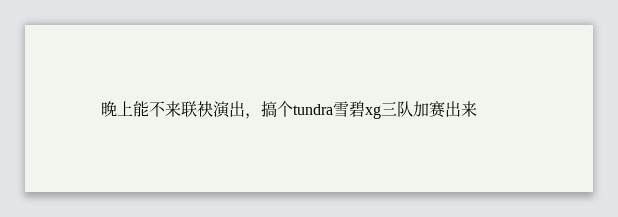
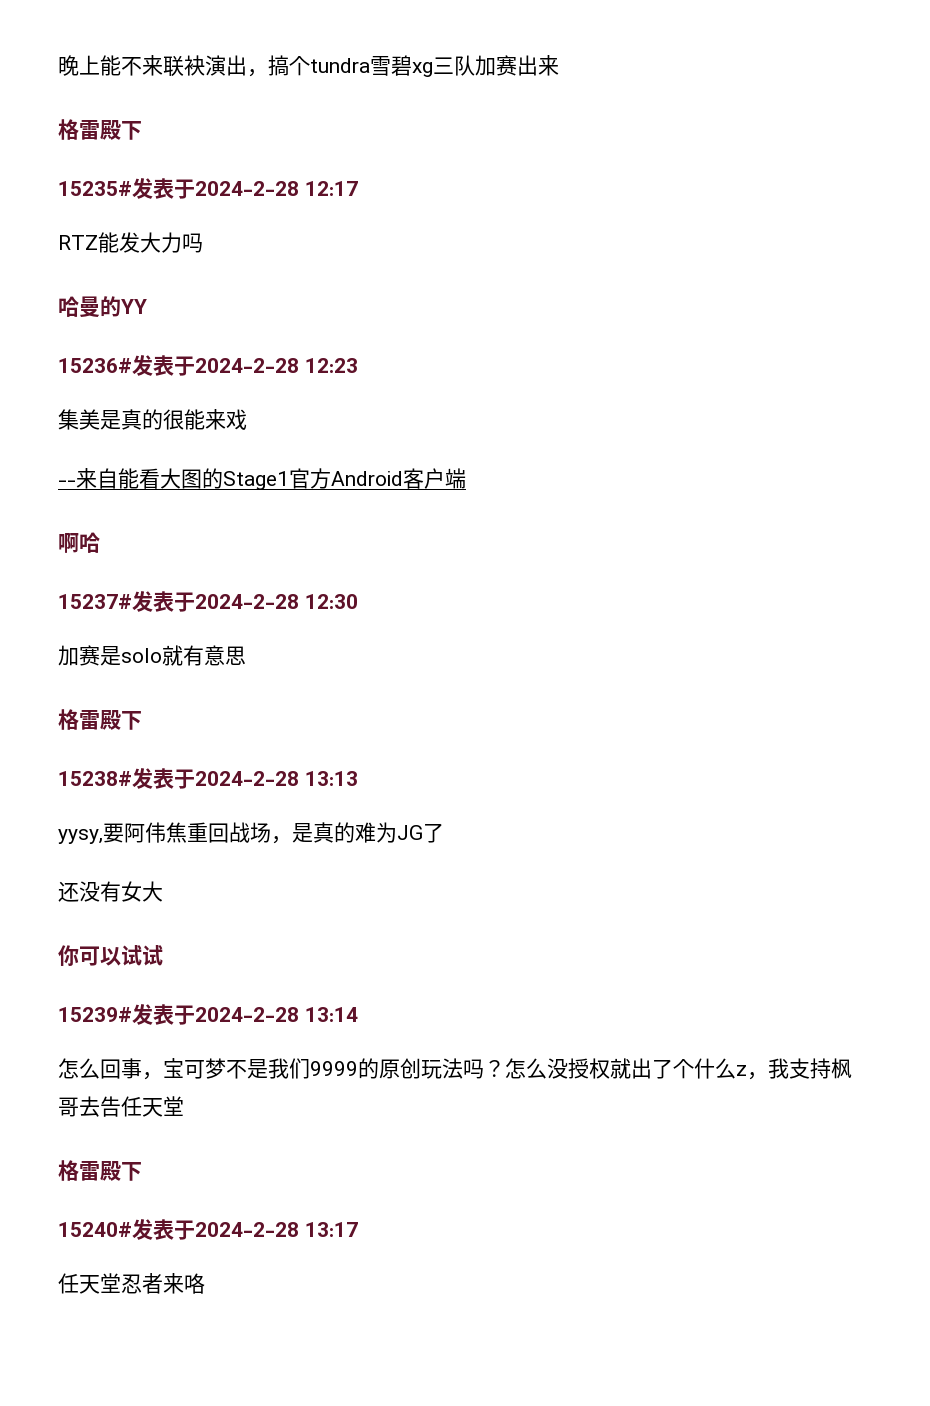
(477, 109) none -> [58,119,142,140] [58,178,358,199] [58,232,203,253] [58,296,147,317] [58,355,358,376] [58,409,247,430] [58,468,466,490] [58,532,100,553] [58,591,358,612] [58,645,246,666] [58,709,142,730] [58,768,358,789] [58,822,444,844] [58,881,163,902] [58,945,163,966] [58,1004,358,1025] [58,1058,852,1080] [58,1096,184,1117] [58,1160,142,1181] [58,1219,358,1240] [58,1273,205,1294] // 格雷殿下 // 15235#发表于2024-2-28 12:17 // RTZ能发大力吗 // 哈曼的YY // 15236#发表于2024-2-28 12:23 // 集美是真的很能来戏 // --来自能看大图的Stage1官方Android客户端 // 啊哈 // 15237#发表于2024-2-28 12:30 // 加赛是solo就有意思 // 格雷殿下 // 15238#发表于2024-2-28 13:13 // yysy,要阿伟焦重回战场，是真的难为JG了 // 还没有女大 // 你可以试试 // 15239#发表于2024-2-28 13:14 // 怎么回事，宝可梦不是我们9999的原创玩法吗？怎么没授权就出了个什么z，我支持枫哥去告任天堂 // 格雷殿下 // 15240#发表于2024-2-28 13:17 // 任天堂忍者来咯

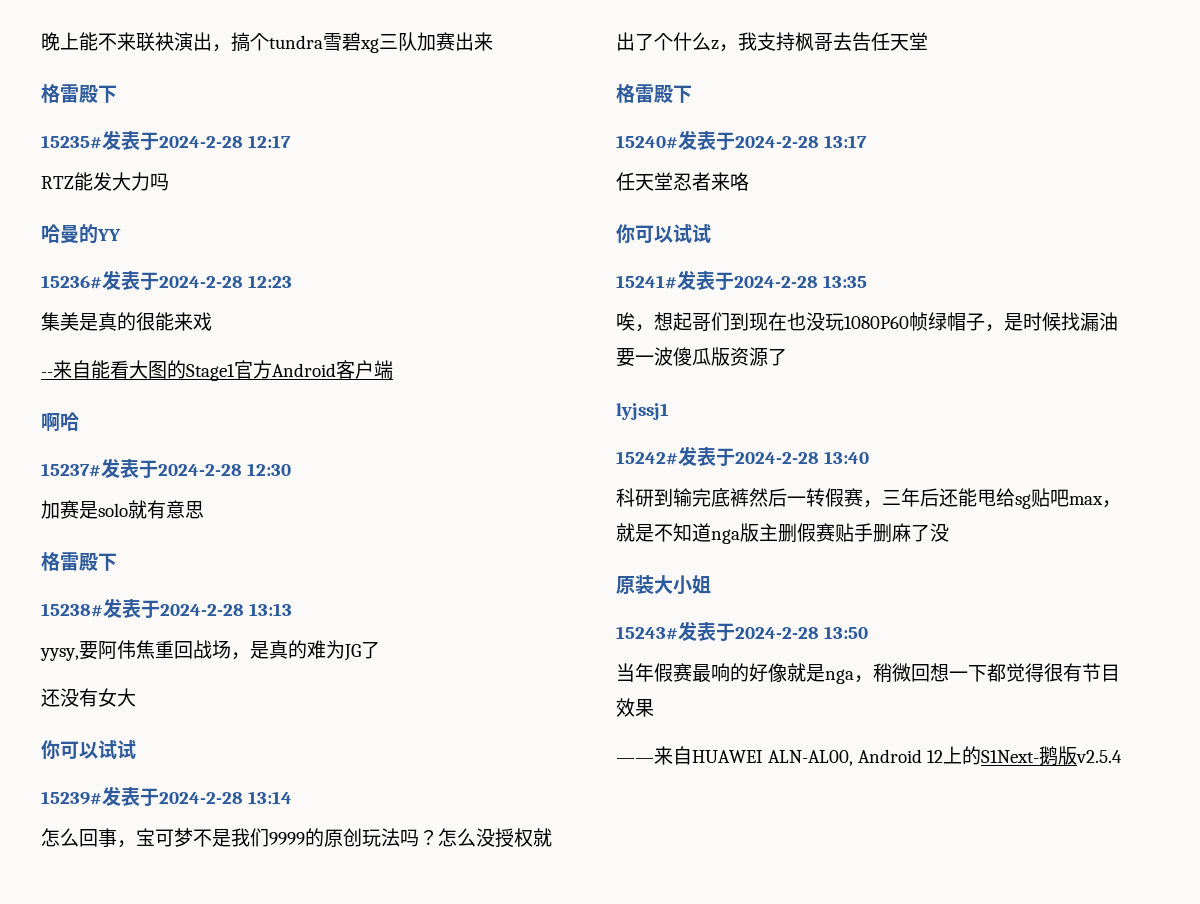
(205, 1283) none -> [616,224,711,243] [616,270,868,290] [616,312,1118,332] [616,347,787,367] [616,403,669,420] [616,446,870,466] [616,488,1121,509] [616,523,949,544] [616,575,711,595] [616,621,869,641] [616,663,1120,684] [616,698,654,717] [616,746,1123,766] // 你可以试试 // 15241#发表于2024-2-28 13:35 // 唉，想起哥们到现在也没玩1080P60帧绿帽子，是时候找漏油要一波傻瓜版资源了 // lyjssj1 // 15242#发表于2024-2-28 13:40 // 科研到输完底裤然后一转假赛，三年后还能甩给sg贴吧max，就是不知道nga版主删假赛贴手删麻了没 // 原装大小姐 // 15243#发表于2024-2-28 13:50 // 当年假赛最响的好像就是nga，稍微回想一下都觉得很有节目效果 // ——来自HUAWEI ALN-AL00, Android 12上的S1Next-鹅版v2.5.4

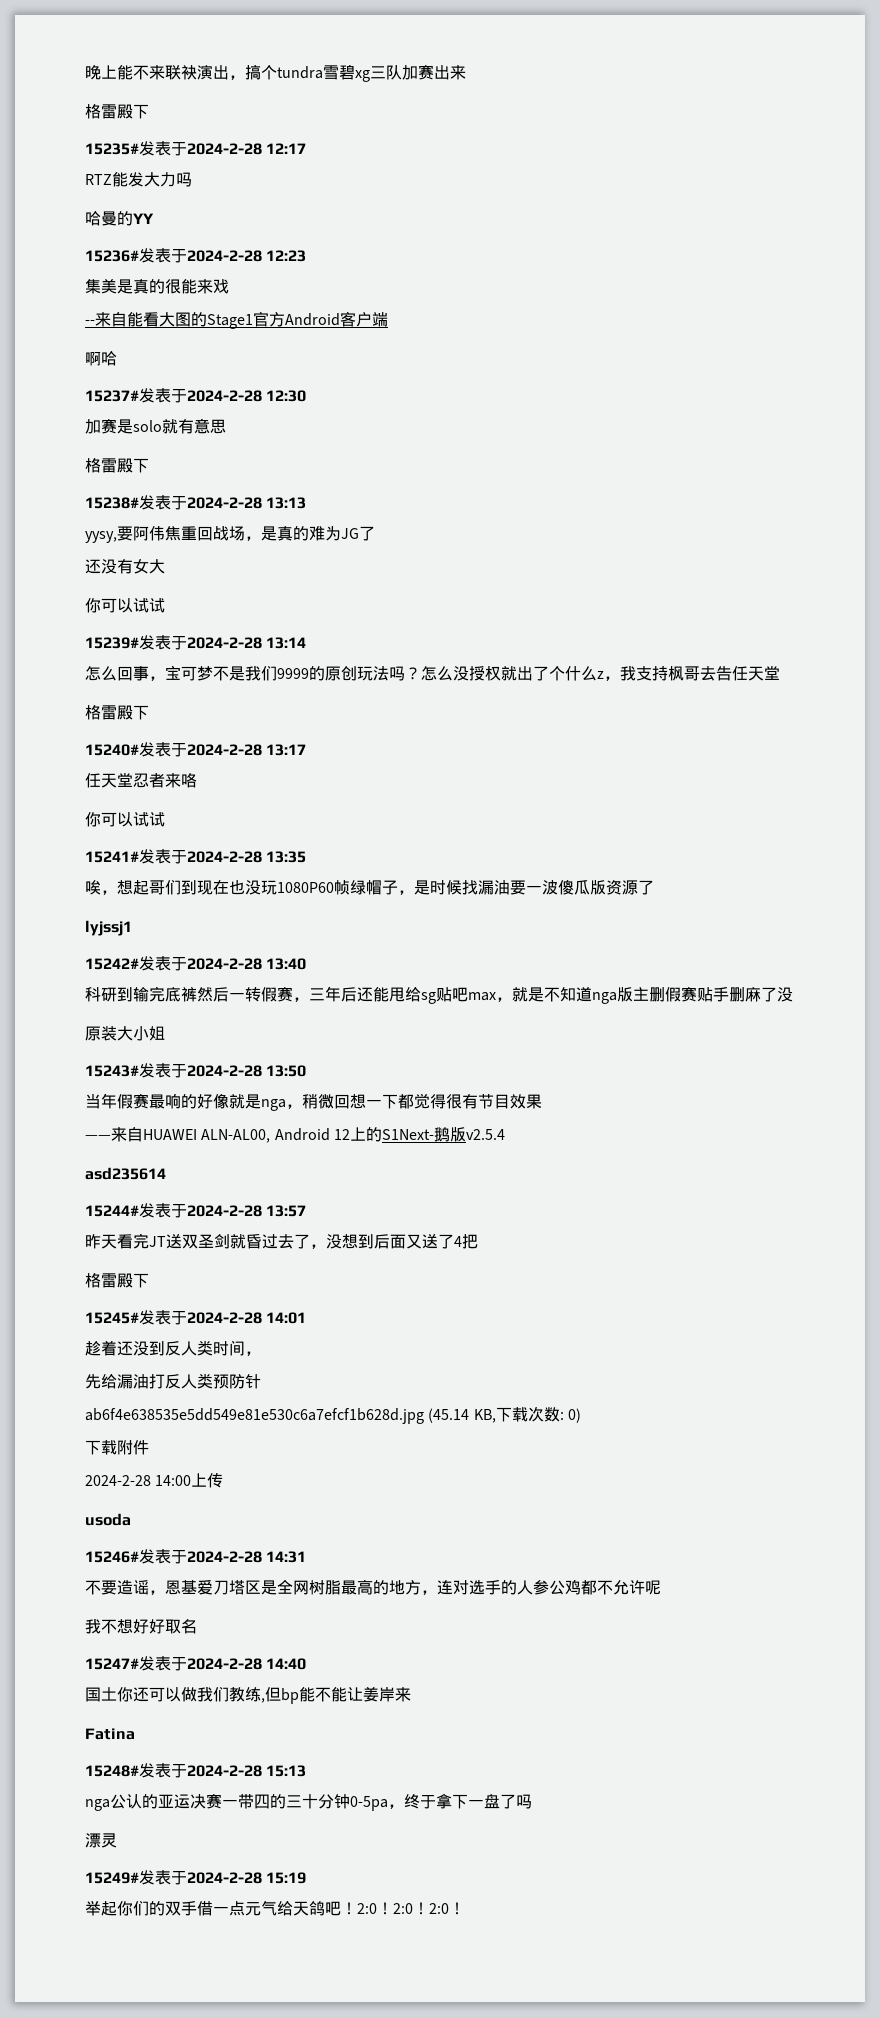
(1123, 756) none -> [85,1167,166,1180] [85,1203,307,1218] [85,1233,478,1249] [85,1273,149,1288] [85,1310,307,1325] [85,1340,261,1356] [85,1373,261,1389] [85,1406,581,1424] [85,1440,149,1455] [85,1473,224,1488] [85,1513,131,1526] [85,1549,307,1564] [85,1579,661,1595] [85,1619,197,1634] [85,1656,307,1671] [85,1687,411,1704] [85,1728,135,1740] [85,1763,307,1778] [85,1793,532,1811] [85,1833,117,1848] [85,1870,307,1885] [85,1900,465,1916] // asd235614 // 15244#发表于2024-2-28 13:57 // 昨天看完JT送双圣剑就昏过去了，没想到后面又送了4把 // 格雷殿下 // 15245#发表于2024-2-28 14:01 // 趁着还没到反人类时间， // 先给漏油打反人类预防针 // ab6f4e638535e5dd549e81e530c6a7efcf1b628d.jpg (45.14 KB,下载次数: 0) // 下载附件 // 2024-2-28 14:00上传 // usoda // 15246#发表于2024-2-28 14:31 // 不要造谣，恩基爱刀塔区是全网树脂最高的地方，连对选手的人参公鸡都不允许呢 // 我不想好好取名 // 15247#发表于2024-2-28 14:40 // 国土你还可以做我们教练,但bp能不能让姜岸来 // Fatina // 15248#发表于2024-2-28 15:13 // nga公认的亚运决赛一带四的三十分钟0-5pa，终于拿下一盘了吗 // 漂灵 // 15249#发表于2024-2-28 15:19 // 举起你们的双手借一点元气给天鸽吧！2:0！2:0！2:0！

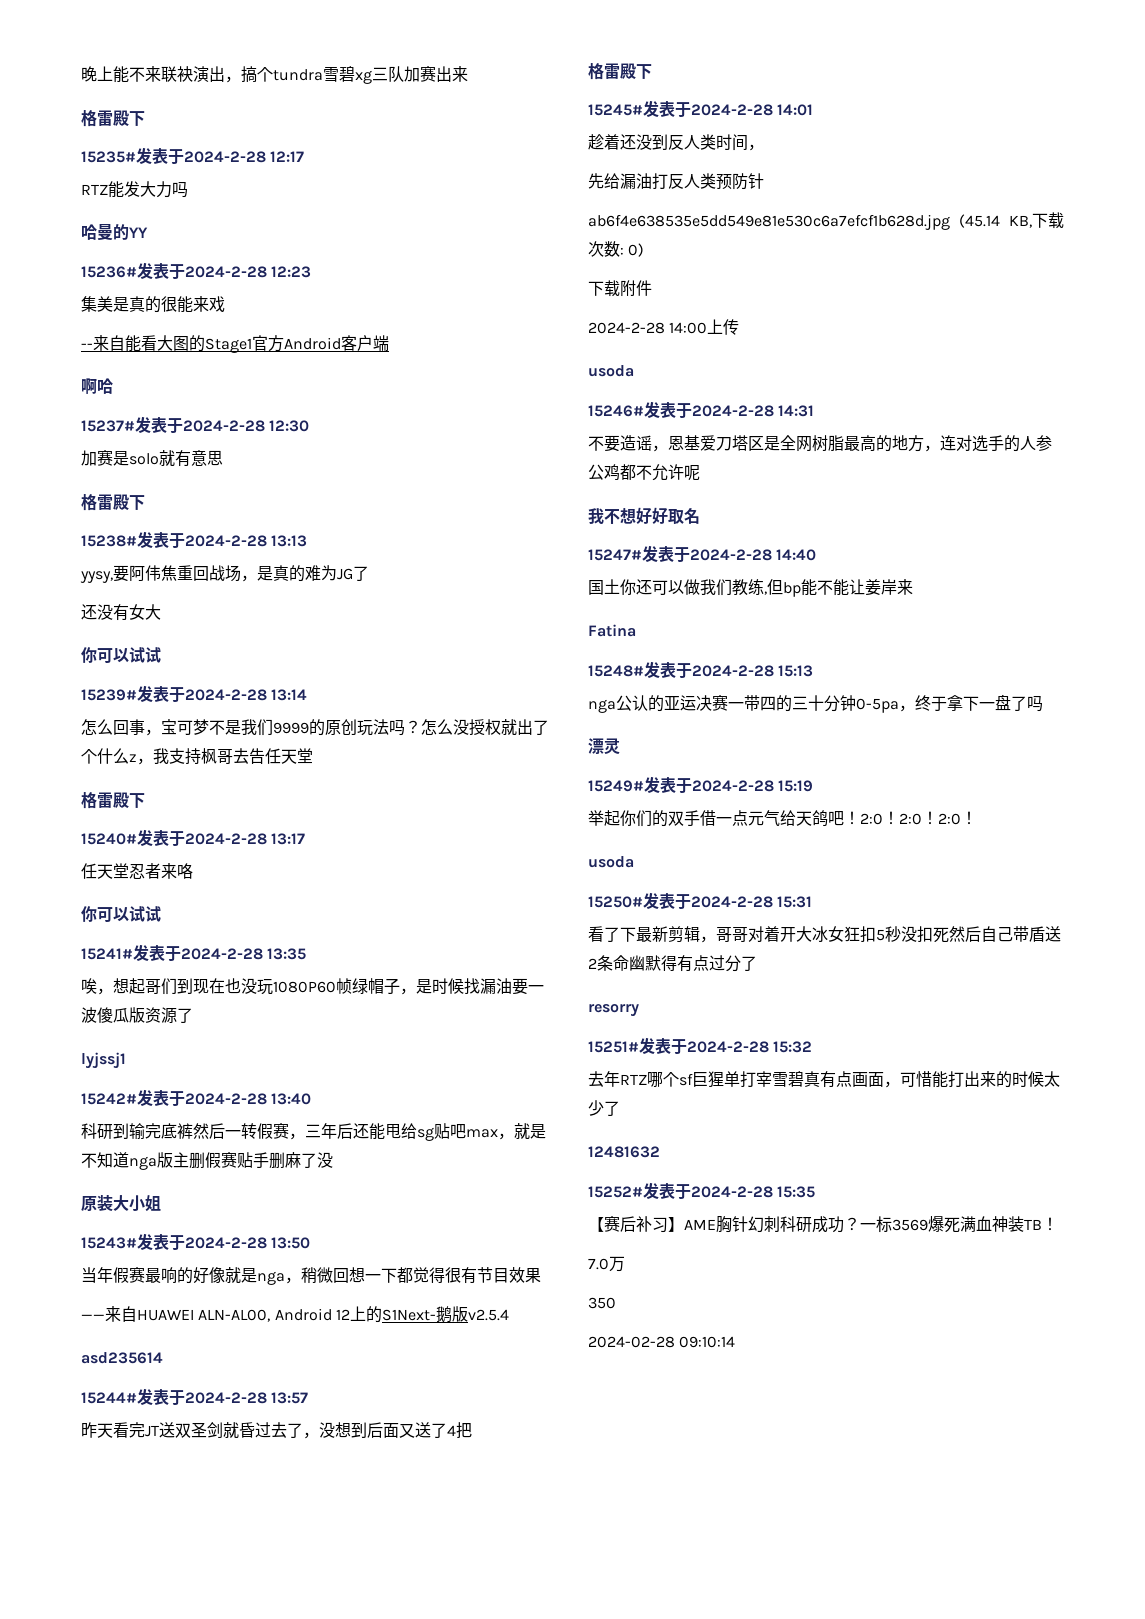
(465, 1908) none -> [588,856,634,868] [588,892,813,910] [588,926,1061,943] [588,955,757,972] [588,1004,639,1017] [588,1037,813,1055] [588,1071,1060,1088] [588,1100,620,1116] [588,1146,660,1158] [588,1182,816,1200] [588,1215,1058,1233] [588,1256,625,1272] [588,1297,616,1309] [588,1336,736,1348] // usoda // 15250#发表于2024-2-28 15:31 // 看了下最新剪辑，哥哥对着开大冰女狂扣5秒没扣死然后自己带盾送2条命幽默得有点过分了 // resorry // 15251#发表于2024-2-28 15:32 // 去年RTZ哪个sf巨猩单打宰雪碧真有点画面，可惜能打出来的时候太少了 // 12481632 // 15252#发表于2024-2-28 15:35 // 【赛后补习】AME胸针幻刺科研成功？一标3569爆死满血神装TB！ // 7.0万 // 350 // 2024-02-28 09:10:14

